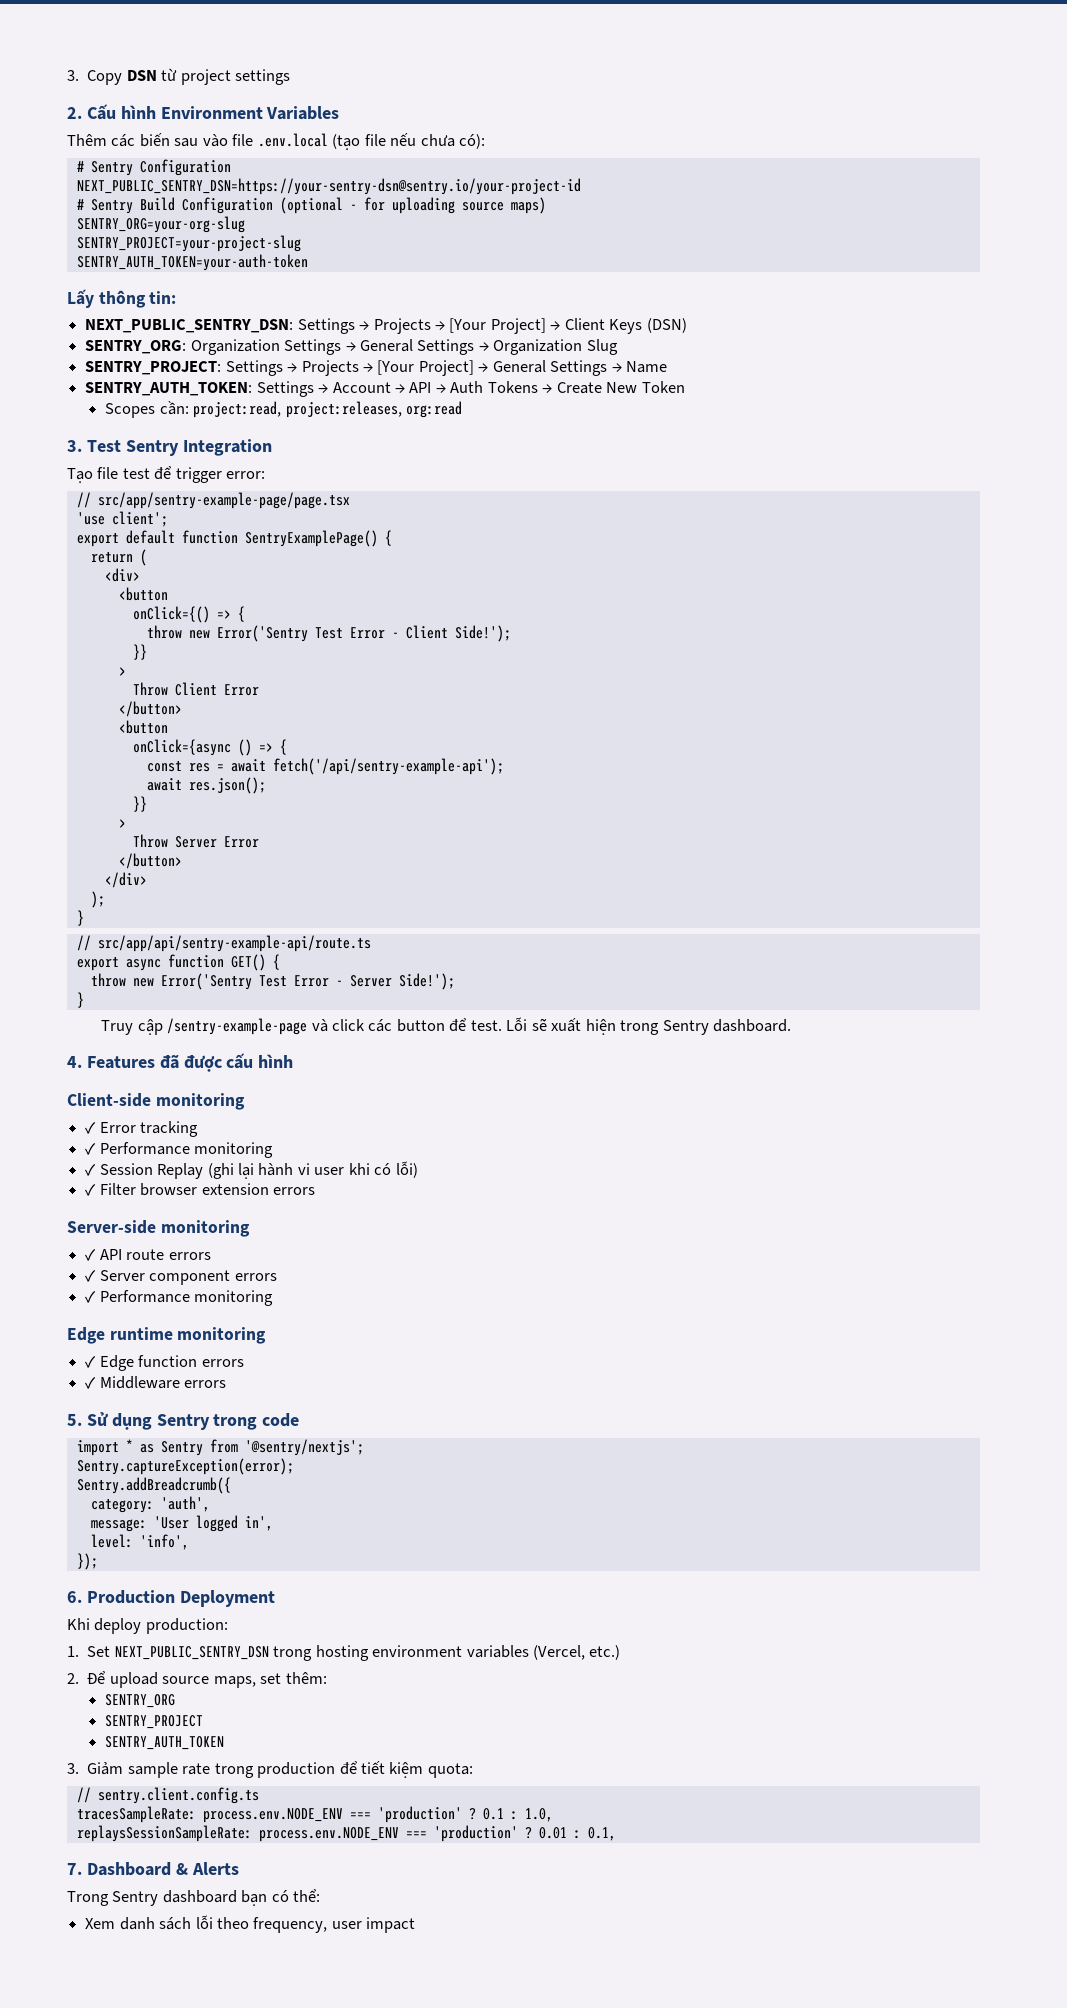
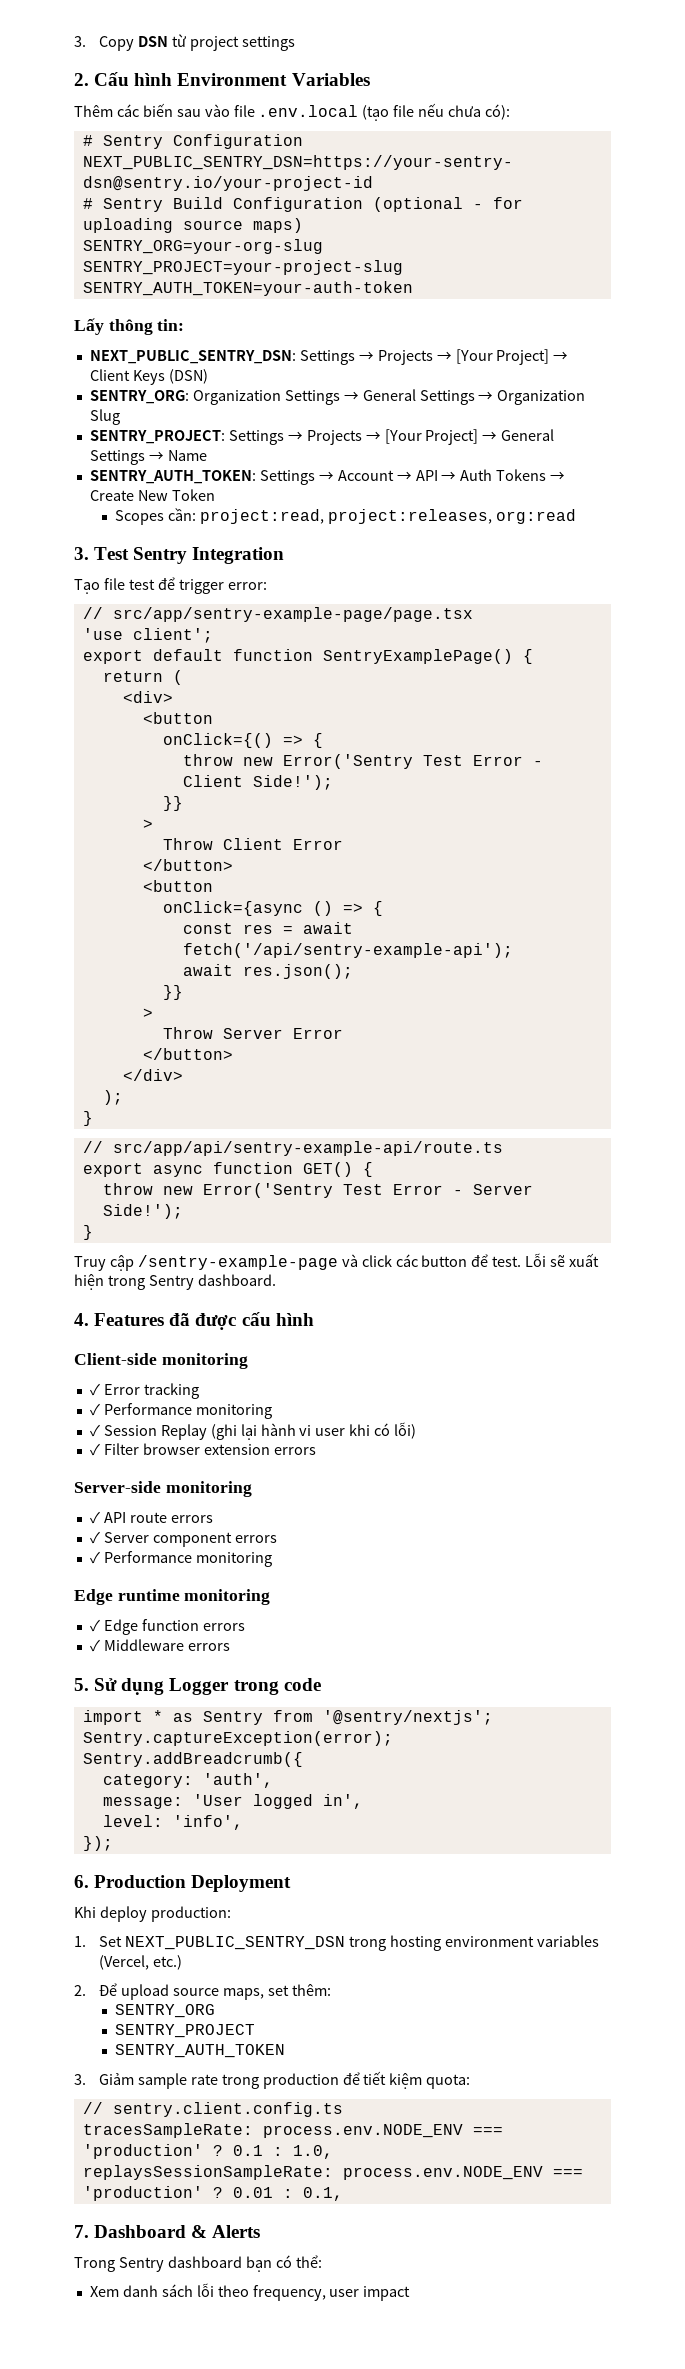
[156,1414,210,1430] Sentry -> [169,1678,230,1695] Logger

